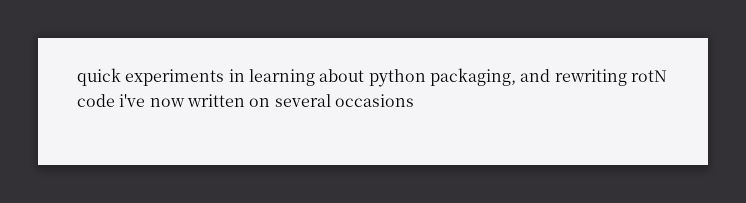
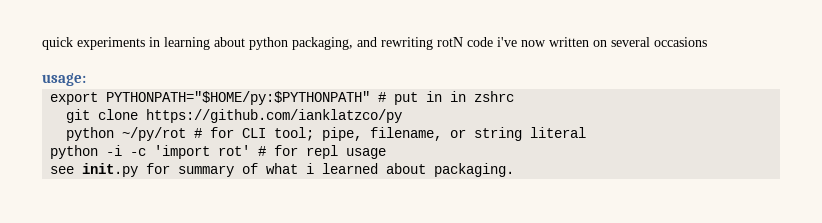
(414, 100) none -> [42,73,86,86] [50,91,515,105] [66,109,403,123] [66,127,587,141] [50,145,387,159] [50,163,515,177] // usage: // export PYTHONPATH="$HOME/py:$PYTHONPATH" # put in in zshrc // git clone https://github.com/ianklatzco/py // python ~/py/rot # for CLI tool; pipe, filename, or string literal // python -i -c 'import rot' # for repl usage // see init.py for summary of what i learned about packaging.

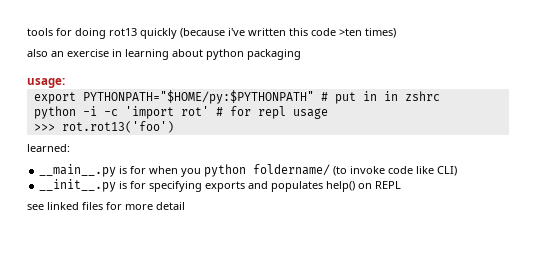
[42,37,707,50] quick experiments in learning about python packaging, and rewriting rotN code i've now written on several occasions -> [27,28,396,39] [27,49,301,60] tools for doing rot13 quickly (because i've written this code >ten times) // also an exercise in learning about python packaging
[66,109,403,123] [66,127,587,141] // git clone https://github.com/ianklatzco/py // python ~/py/rot # for CLI tool; pipe, filename, or string literal -> (440, 96) none
[50,163,515,177] see init.py for summary of what i learned about packaging. -> [33,121,174,133] [27,144,70,152] [39,164,458,177] [39,179,402,192] [27,202,185,210] >>> rot.rot13('foo') // learned: // __main__.py is for when you python foldername/ (to invoke code like CLI) // __init__.py is for specifying exports and populates help() on REPL // see linked files for more detail

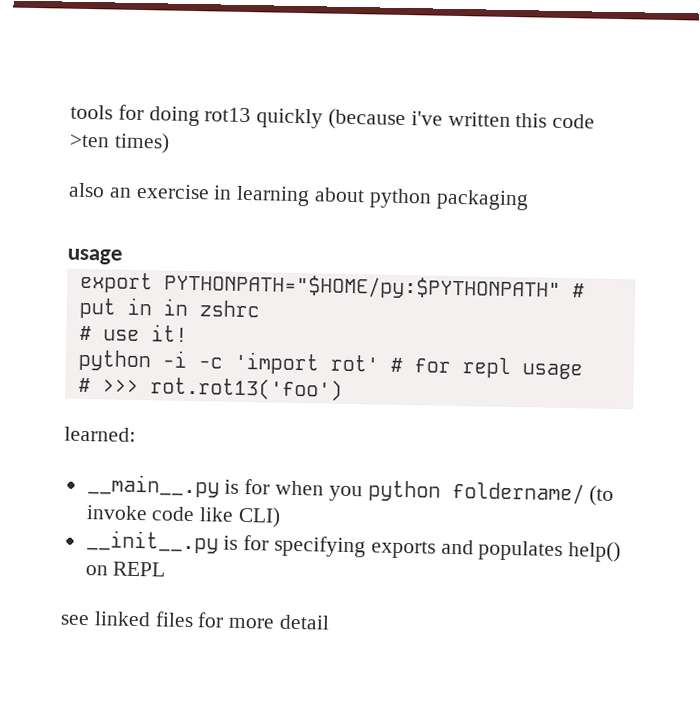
[27,78,65,88] usage: -> [67,248,123,265] usage
(440, 96) none -> [78,324,188,342] // # use it!
(328, 113) none -> [77,377,91,393] #

